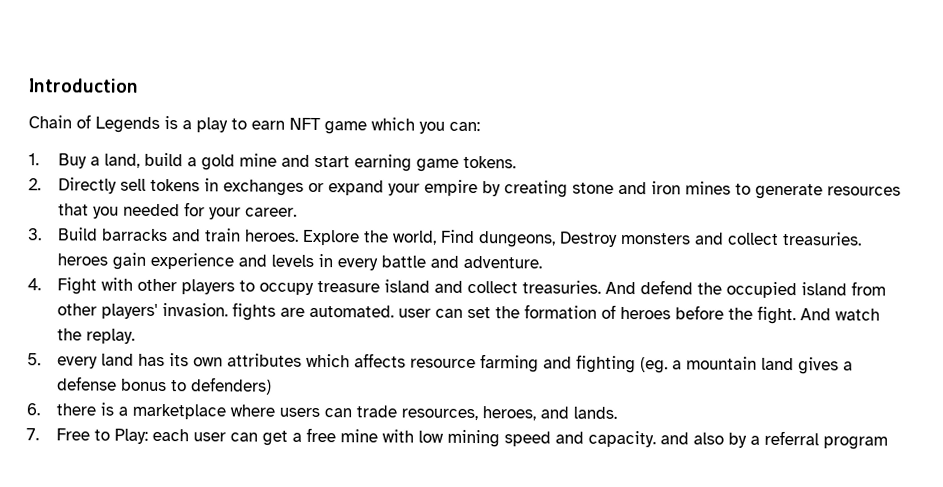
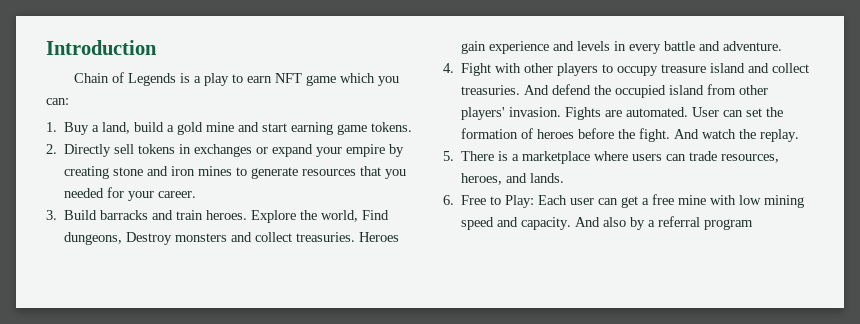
[56,253,108,266] heroes -> [359,232,400,242] Heroes
[231,302,276,321] fights -> [565,107,602,120] Fights
[397,308,431,318] user -> [692,107,720,117] User
[56,353,853,375] [56,376,272,395] [26,403,96,416] every land has its own attributes which affects resource farming and fighting (eg. a mountain land gives a defense bonus to defenders) // 6. there -> [461,151,495,161] There
[26,428,39,441] 7. -> [443,195,454,205] 6.
[151,428,189,442] each -> [538,195,568,205] Each
[659,432,689,445] and -> [575,217,601,227] And

